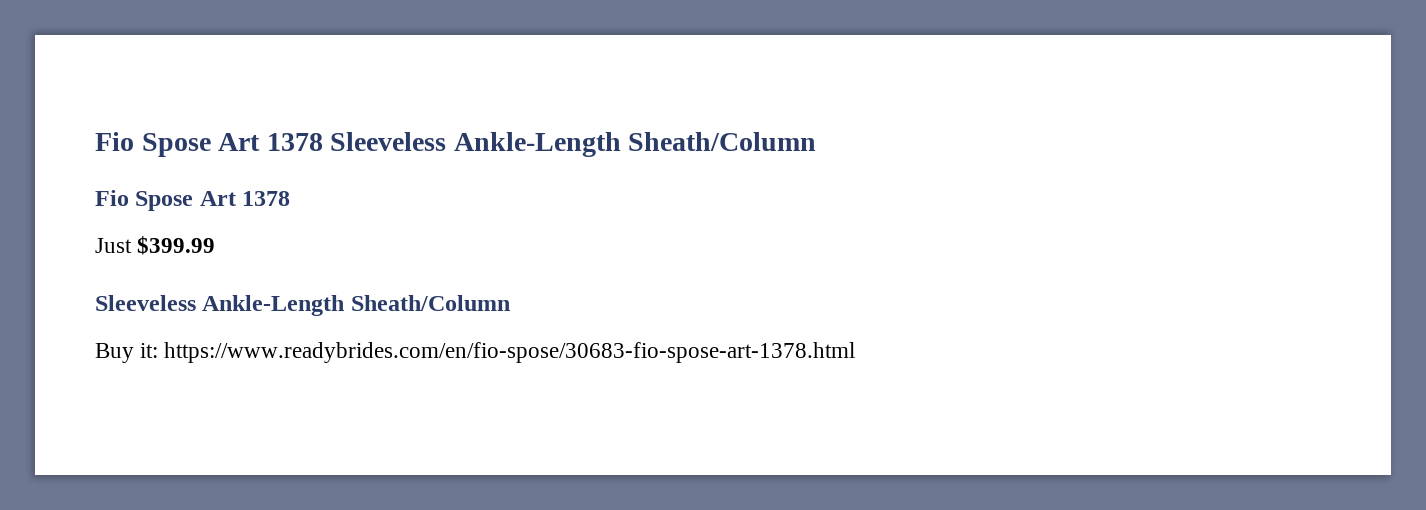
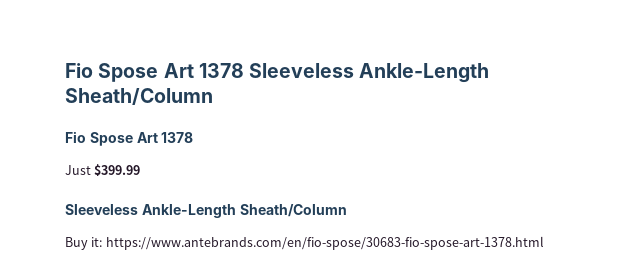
[164,342,856,363] https://www.readybrides.com/en/fio-spose/30683-fio-spose-art-1378.html -> [105,236,544,250] https://www.antebrands.com/en/fio-spose/30683-fio-spose-art-1378.html

